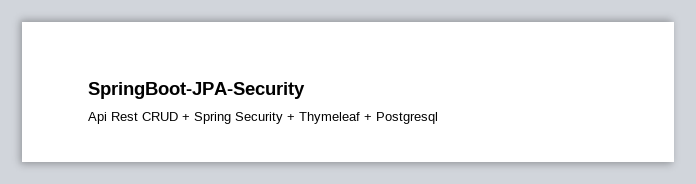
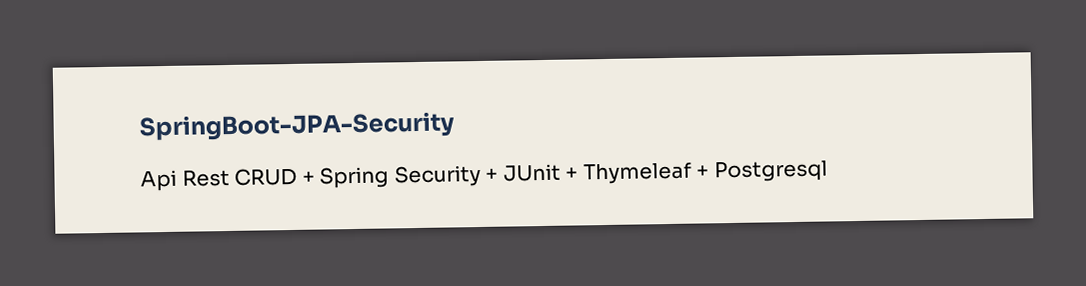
(295, 117) none -> [502,163,579,182] JUnit +

